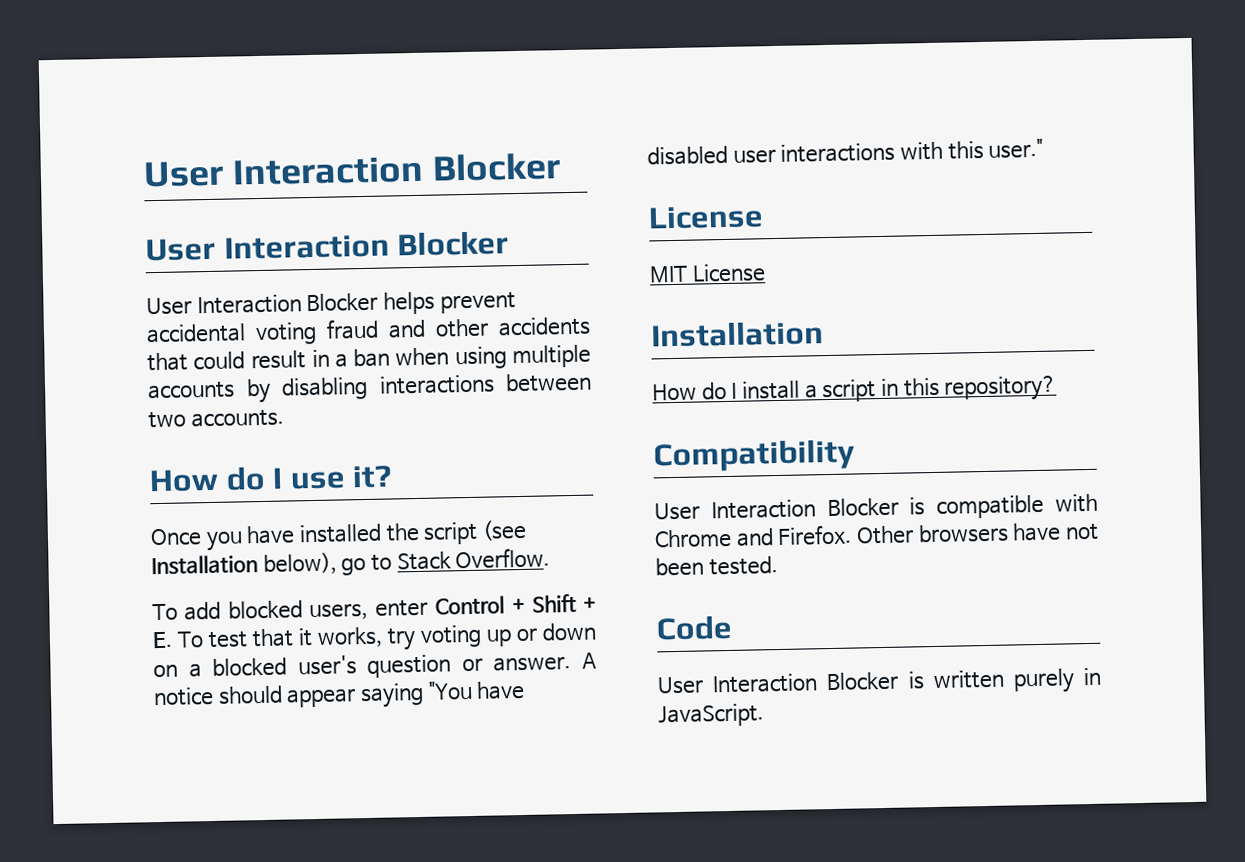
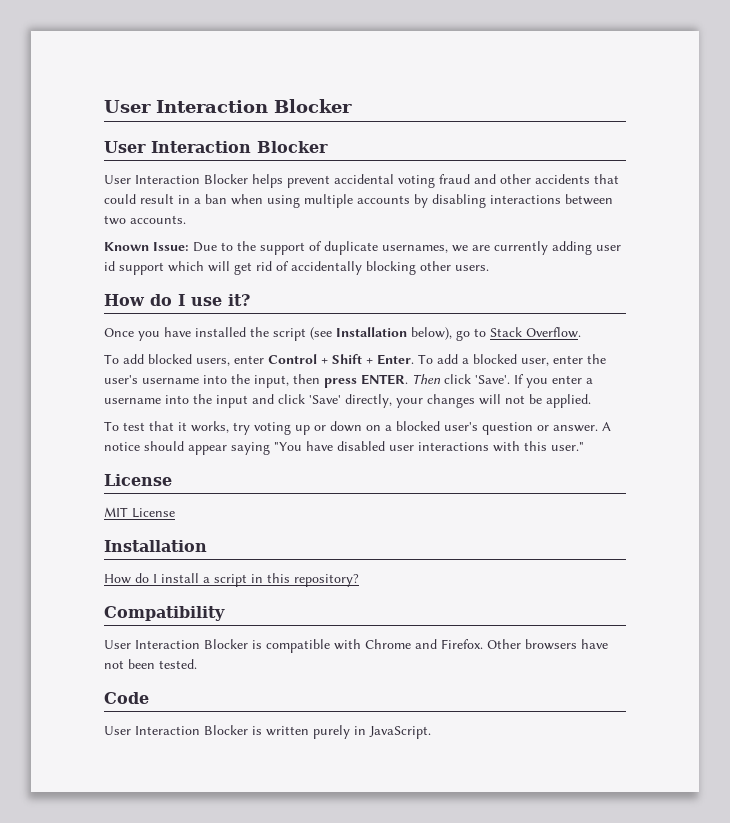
(284, 418) none -> [104,241,621,255] [104,261,489,275] // Known Issue: Due to the support of duplicate usernames, we are currently adding user id support which will get rid of accidentally blocking other users.
[152,631,173,649] E. -> [377,354,606,366] [104,374,593,388] [104,394,591,408] Enter. To add a blocked user, enter the user's username into the input, then press ENTER. Then click 'Save'. If you enter a username into the input and click 'Save' directly, your changes will not be applied. //

